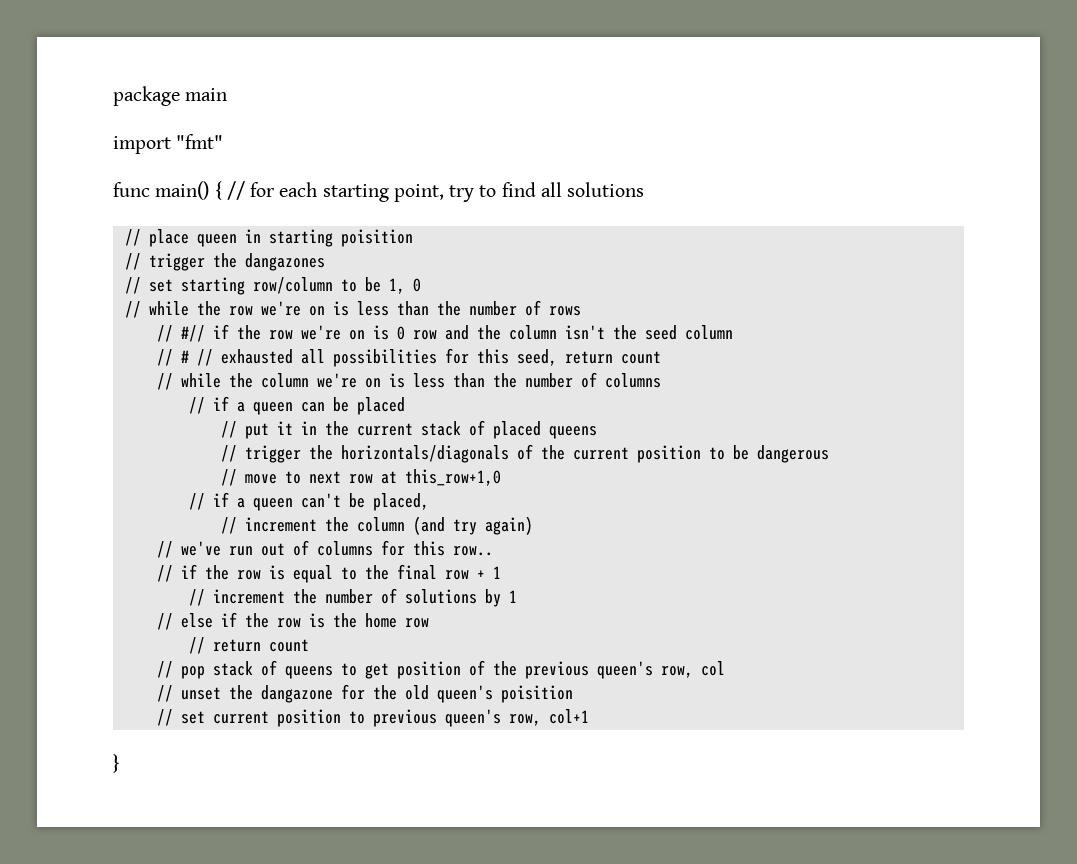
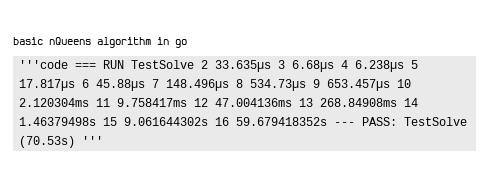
[113,86,228,106] [113,134,224,154] [113,181,645,202] [124,229,413,247] [124,253,325,271] [124,277,421,295] [124,300,581,318] [156,324,733,342] [156,348,661,367] [156,372,661,390] [188,396,405,415] [220,420,597,439] [220,444,829,463] [220,469,501,486] [188,492,429,511] [220,516,533,535] [156,540,493,558] [156,564,501,583] [188,588,517,607] [156,612,429,630] [188,637,309,654] [156,660,725,679] [156,684,573,703] [156,709,589,727] [113,754,120,773] package main // import "fmt" // func main() { // for each starting point, try to find all solutions // // place queen in starting poisition // // trigger the dangazones // // set starting row/column to be 1, 0 // // while the row we're on is less than the number of rows // // #// if the row we're on is 0 row and the column isn't the seed column // // # // exhausted all possibilities for this seed, return count // // while the column we're on is less than the number of columns // // if a queen can be placed // // put it in the current stack of placed queens // // trigger the horizontals/diagonals of the current position to be dangerous // // move to next row at this_row+1,0 // // if a queen can't be placed, // // increment the column (and try again) // // we've run out of columns for this row.. // // if the row is equal to the final row + 1 // // increment the number of solutions by 1 // // else if the row is the home row // // return count // // pop stack of queens to get position of the previous queen's row, col // // unset the dangazone for the old queen's poisition // // set current position to previous queen's row, col+1 // } -> [13,37,187,48] [19,60,419,72] [19,79,412,91] [19,98,419,107] [19,117,468,126] [19,136,104,148] basic nQueens algorithm in go // '''code === RUN TestSolve 2 33.635µs 3 6.68µs 4 6.238µs 5 17.817µs 6 45.88µs 7 148.496µs 8 534.73µs 9 653.457µs 10 2.120304ms 11 9.758417ms 12 47.004136ms 13 268.84908ms 14 1.46379498s 15 9.061644302s 16 59.679418352s --- PASS: TestSolve (70.53s) '''

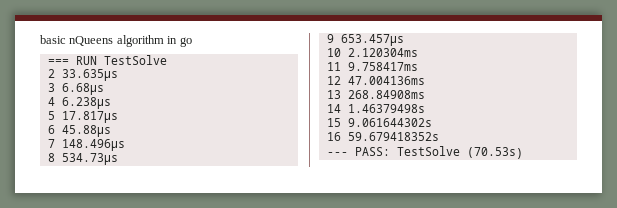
[19,60,69,69] '''code -> (192, 42) none
(195, 64) none -> (167, 60) //
(272, 66) none -> (118, 75) //
(335, 66) none -> (104, 89) //
(405, 66) none -> (111, 103) //
(76, 85) none -> (118, 117) //
(146, 85) none -> (111, 131) //
(230, 85) none -> (125, 145) //
(307, 85) none -> (118, 159) //
(391, 85) none -> (404, 40) //
(90, 102) none -> (418, 52) //
(188, 102) none -> (418, 66) //
(293, 102) none -> (425, 80) //
(398, 102) none -> (425, 94) //
(97, 121) none -> (425, 108) //
(209, 121) none -> (432, 122) //
(328, 121) none -> (439, 136) //
[82,136,104,145] ''' -> (523, 153) none

